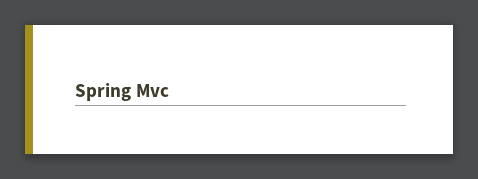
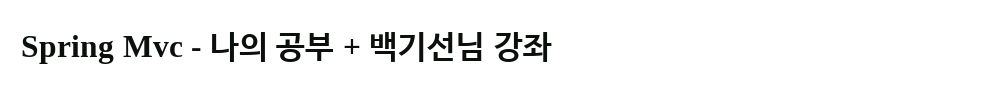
(170, 90) none -> [191,32,552,62] - 나의 공부 + 백기선님 강좌

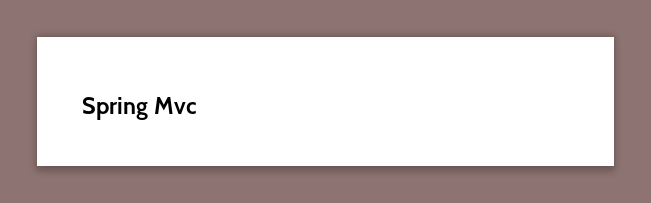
[191,32,552,62] - 나의 공부 + 백기선님 강좌 -> (198, 105) none

